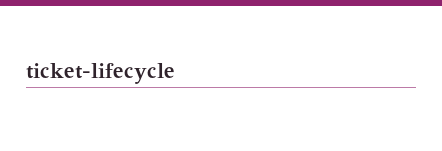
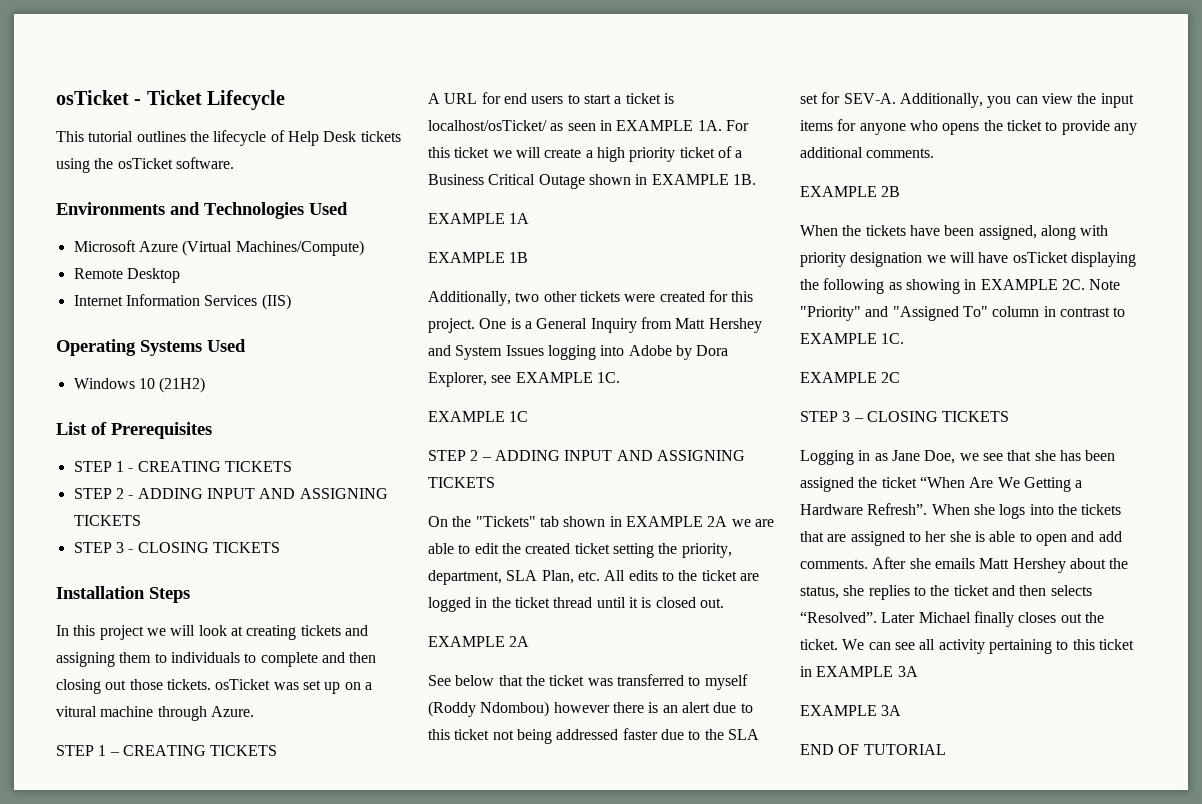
[26,63,175,84] ticket-lifecycle -> [56,90,286,110] [56,130,401,146] [56,157,234,173] [56,202,348,219] [73,240,364,256] [73,268,180,283] [73,294,291,310] [56,339,246,356] [73,377,206,393] [56,422,212,439] [73,461,292,472] [73,488,388,499] [73,515,141,526] [73,542,280,553] [56,586,190,603] [56,625,368,640] [56,652,377,667] [56,679,372,694] [56,706,254,721] [56,745,278,756] [428,92,674,104] [428,120,749,131] [428,146,743,162] [428,174,756,189] [428,213,530,224] [428,252,529,263] [428,290,754,306] [428,317,762,333] [428,345,729,360] [428,372,620,387] [428,411,529,422] [428,450,745,461] [428,477,495,488] [428,516,774,527] [428,543,732,558] [428,570,759,585] [428,597,724,612] [428,636,530,647] [428,674,748,690] [428,701,753,717] [428,728,759,744] [800,92,1134,108] [800,119,1137,135] [800,147,935,158] [800,186,901,197] [800,225,1109,240] [800,252,1136,267] [800,278,1121,294] [800,306,1126,321] [800,333,905,344] [800,372,901,383] [800,411,1010,422] [800,450,1116,465] [800,476,1083,492] [800,503,1122,519] [800,531,1122,546] [800,557,1129,573] [800,585,1092,600] [800,611,1104,627] [800,639,1134,654] [800,666,918,677] [800,705,902,716] [800,744,946,755] osTicket - Ticket Lifecycle // This tutorial outlines the lifecycle of Help Desk tickets using the osTicket software. // Environments and Technologies Used // Microsoft Azure (Virtual Machines/Compute) // Remote Desktop // Internet Information Services (IIS) // Operating Systems Used // Windows 10 (21H2) // List of Prerequisites // STEP 1 - CREATING TICKETS // STEP 2 - ADDING INPUT AND ASSIGNING TICKETS // STEP 3 - CLOSING TICKETS // Installation Steps // In this project we will look at creating tickets and assigning them to individuals to complete and then closing out those tickets. osTicket was set up on a vitural machine through Azure. // STEP 1 – CREATING TICKETS // A URL for end users to start a ticket is localhost/osTicket/ as seen in EXAMPLE 1A. For this ticket we will create a high priority ticket of a Business Critical Outage shown in EXAMPLE 1B. // EXAMPLE 1A // EXAMPLE 1B // Additionally, two other tickets were created for this project. One is a General Inquiry from Matt Hershey and System Issues logging into Adobe by Dora Explorer, see EXAMPLE 1C. // EXAMPLE 1C // STEP 2 – ADDING INPUT AND ASSIGNING TICKETS // On the "Tickets" tab shown in EXAMPLE 2A we are able to edit the created ticket setting the priority, department, SLA Plan, etc. All edits to the ticket are logged in the ticket thread until it is closed out. // EXAMPLE 2A // See below that the ticket was transferred to myself (Roddy Ndombou) however there is an alert due to this ticket not being addressed faster due to the SLA set for SEV-A. Additionally, you can view the input items for anyone who opens the ticket to provide any additional comments. // EXAMPLE 2B // When the tickets have been assigned, along with priority designation we will have osTicket displaying the following as showing in EXAMPLE 2C. Note "Priority" and "Assigned To" column in contrast to EXAMPLE 1C. // EXAMPLE 2C // STEP 3 – CLOSING TICKETS // Logging in as Jane Doe, we see that she has been assigned the ticket “When Are We Getting a Hardware Refresh”. When she logs into the tickets that are assigned to her she is able to open and add comments. After she emails Matt Hershey about the status, she replies to the ticket and then selects “Resolved”. Later Michael finally closes out the ticket. We can see all activity pertaining to this ticket in EXAMPLE 3A // EXAMPLE 3A // END OF TUTORIAL

